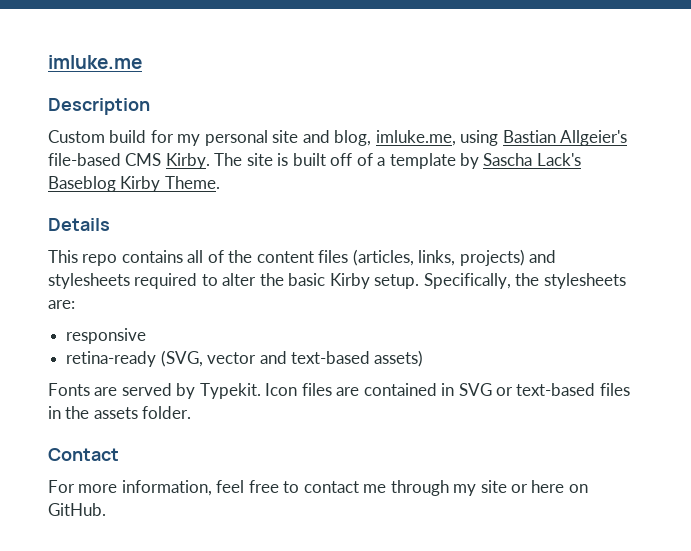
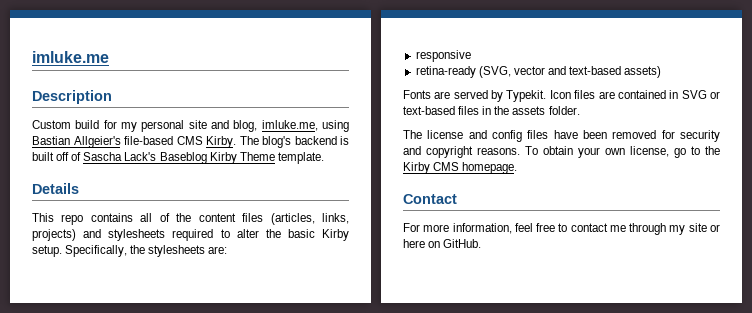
[246,153,273,166] site -> [262,136,337,148] blog's backend
[377,153,480,169] a template by -> (82, 156) none
[164,176,220,189] Theme. -> [239,152,324,164] Theme template.
(192, 412) none -> [403,130,720,142] [403,146,720,158] [403,162,518,174] // The license and config files have been removed for security and copyright reasons. To obtain your own license, go to the Kirby CMS homepage.

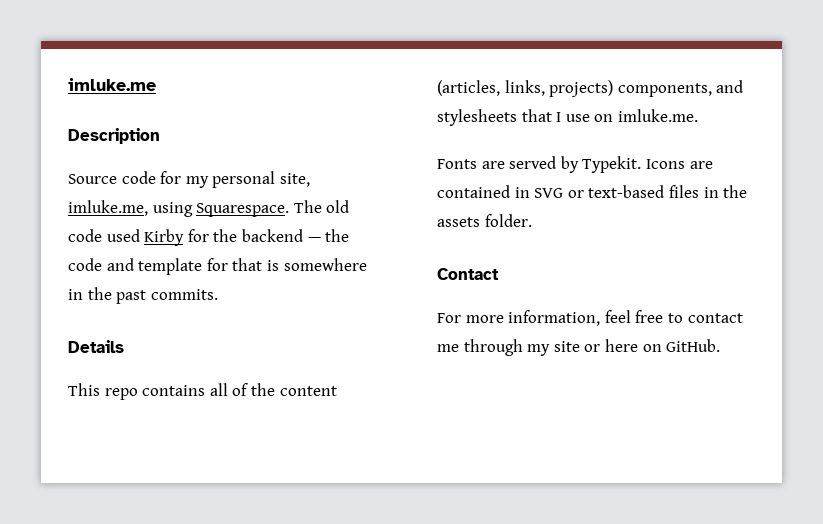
[32,120,100,129] Custom build -> [68,171,156,184] Source code
[188,120,349,132] [32,136,349,148] [32,152,324,164] site and blog, imluke.me, using Bastian Allgeier's file-based CMS Kirby. The blog's backend is built off of Sascha Lack's Baseblog Kirby Theme template. -> [279,173,310,187] [68,200,350,217] [68,229,350,246] [68,258,367,275] [68,287,218,304] site, imluke.me, using Squarespace. The old code used Kirby for the backend — the code and template for that is somewhere in the past commits.
[242,213,264,222] files -> (337, 391) none
(76, 235) none -> [617,83,712,97] components,
[172,229,349,241] [32,245,228,257] [415,50,471,62] [415,66,662,78] required to alter the basic Kirby setup. Specifically, the stylesheets are: // responsive // retina-ready (SVG, vector and text-based assets) -> [521,109,698,122] that I use on imluke.me.
[549,90,596,99] Icon files -> [645,159,685,169] Icons
[403,130,720,142] [403,146,720,158] [403,162,518,174] // The license and config files have been removed for security and copyright reasons. To obtain your own license, go to the Kirby CMS homepage. -> (532, 220) none

